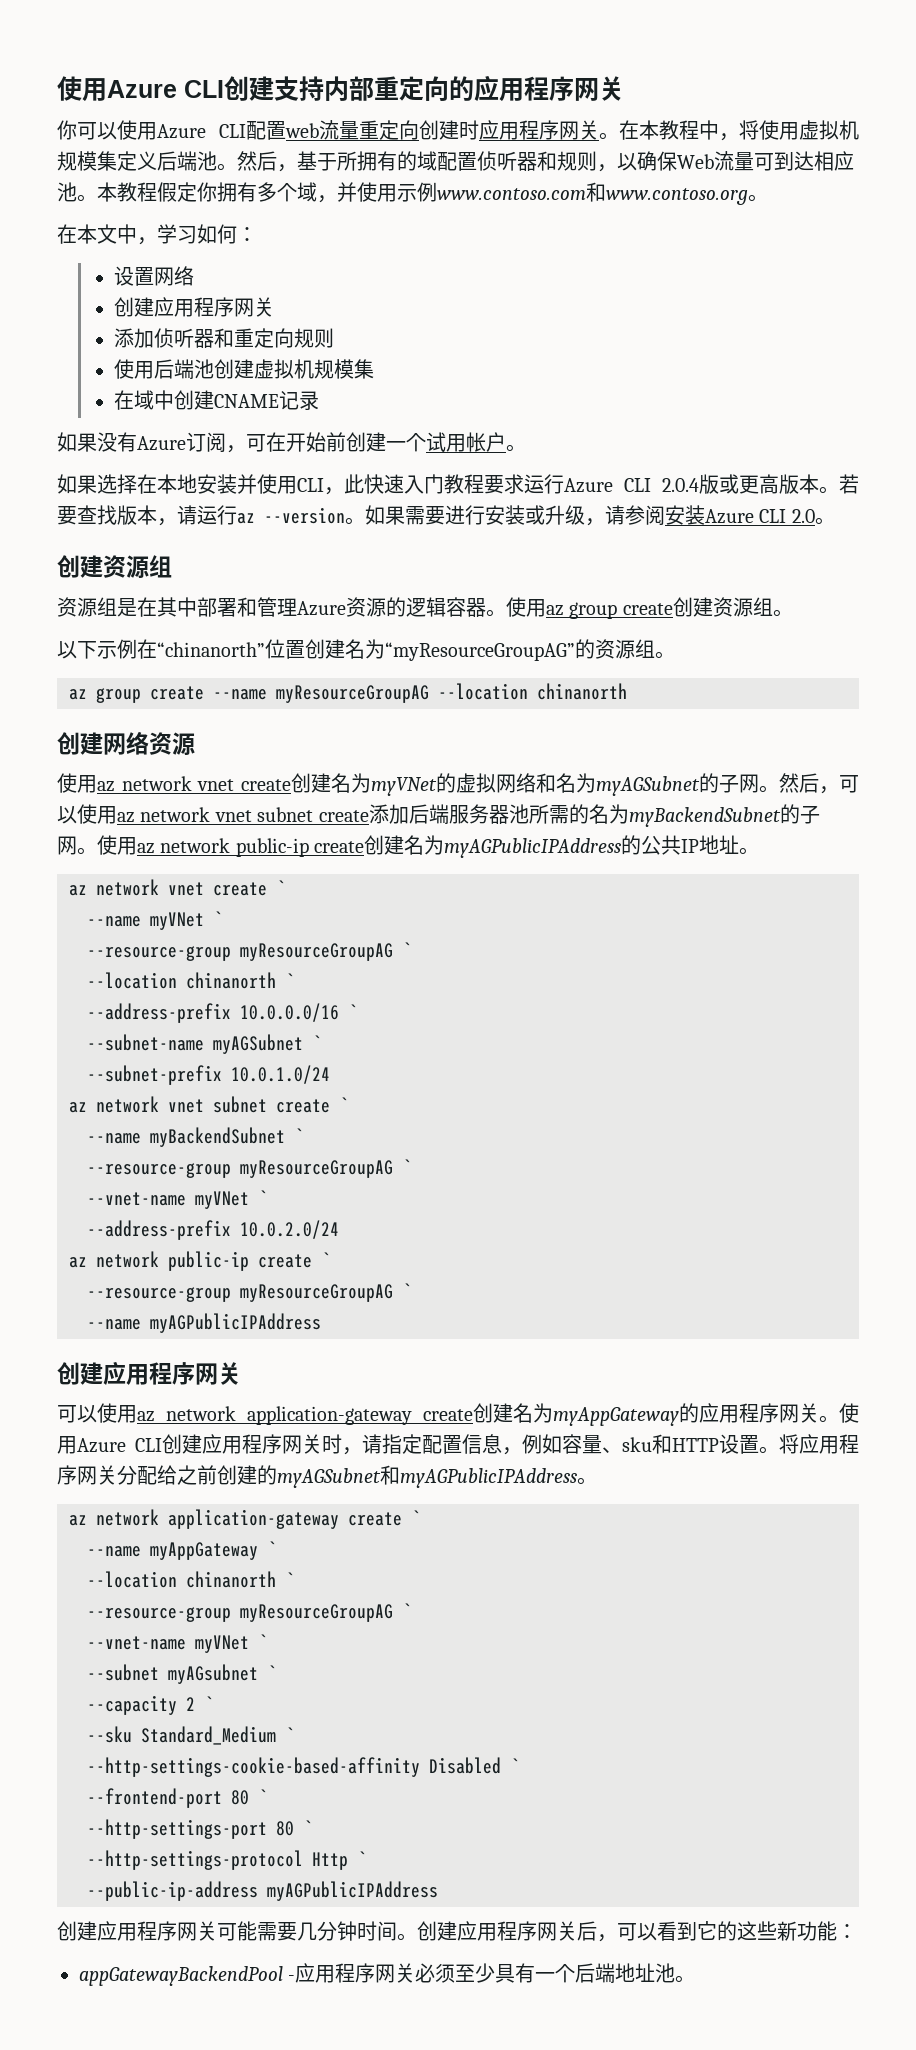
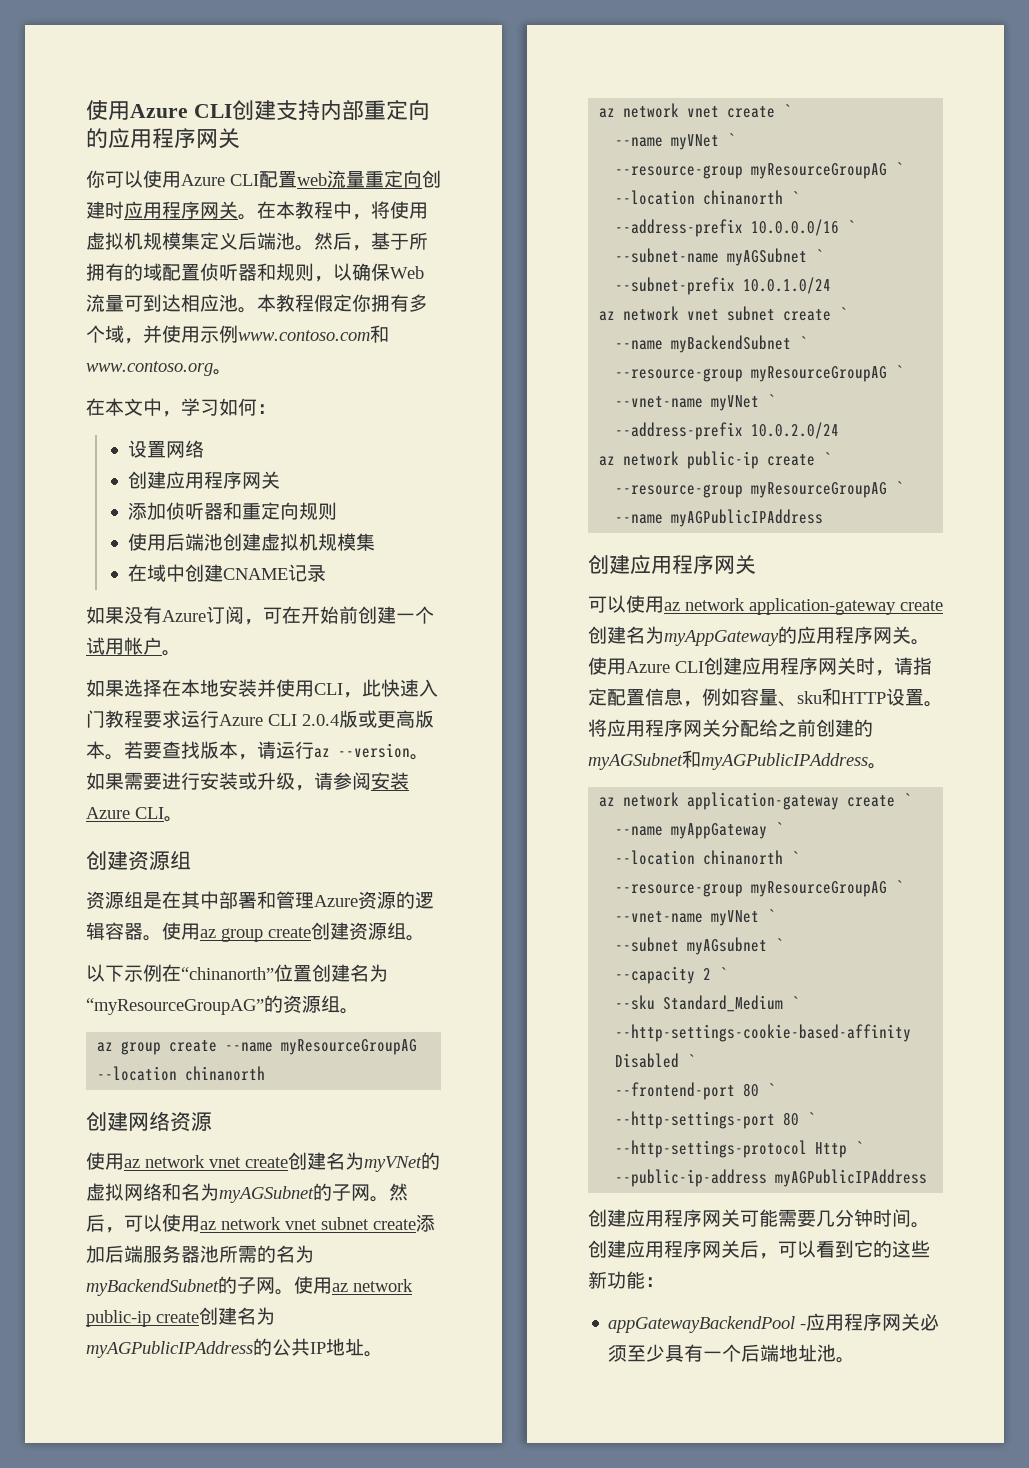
[791,509,815,523] 2.0 -> (164, 813) none

